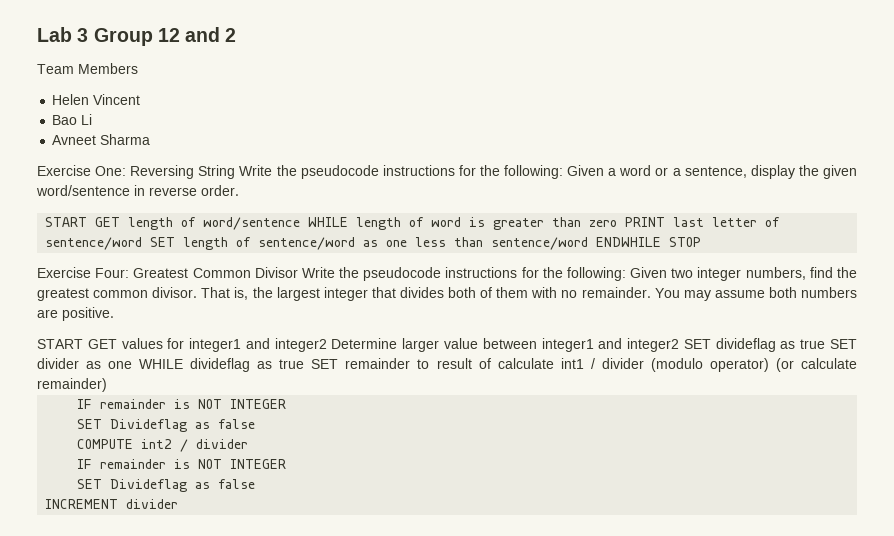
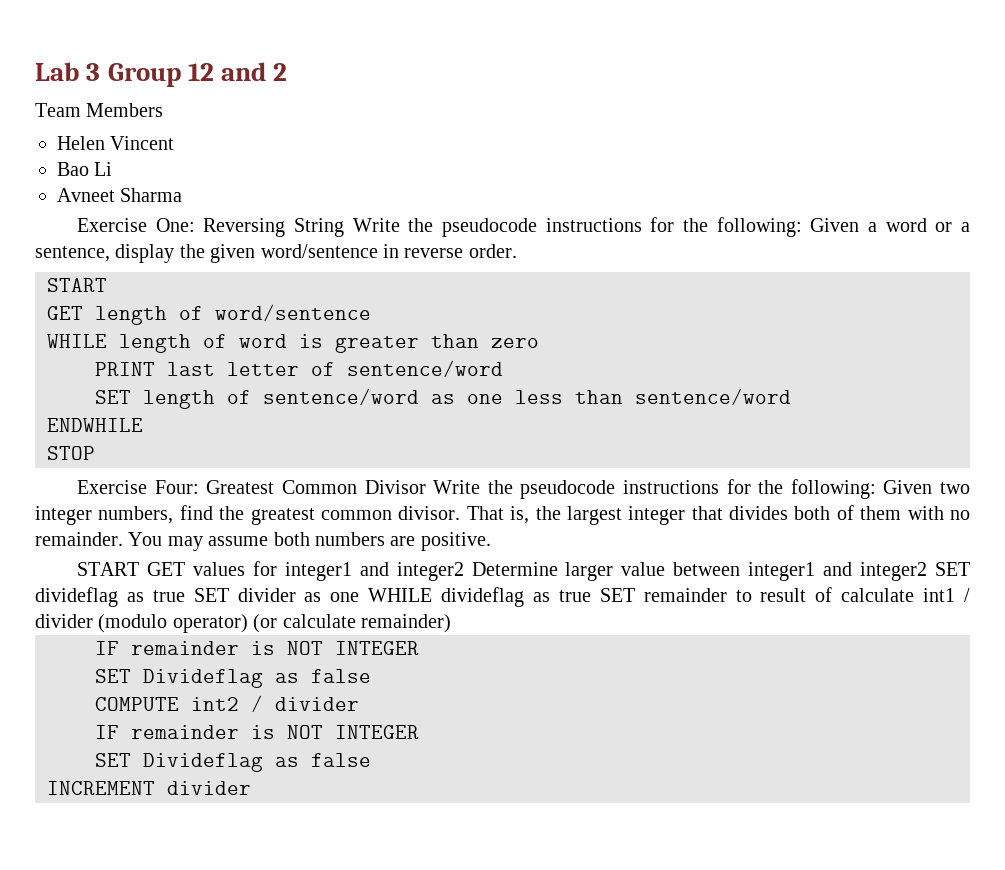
(88, 222) none -> (107, 285) //
(301, 223) none -> (371, 312) //
(618, 223) none -> (539, 343) //
(143, 243) none -> (503, 368) //
(589, 243) none -> (791, 396) //
(662, 242) none -> (143, 425) //

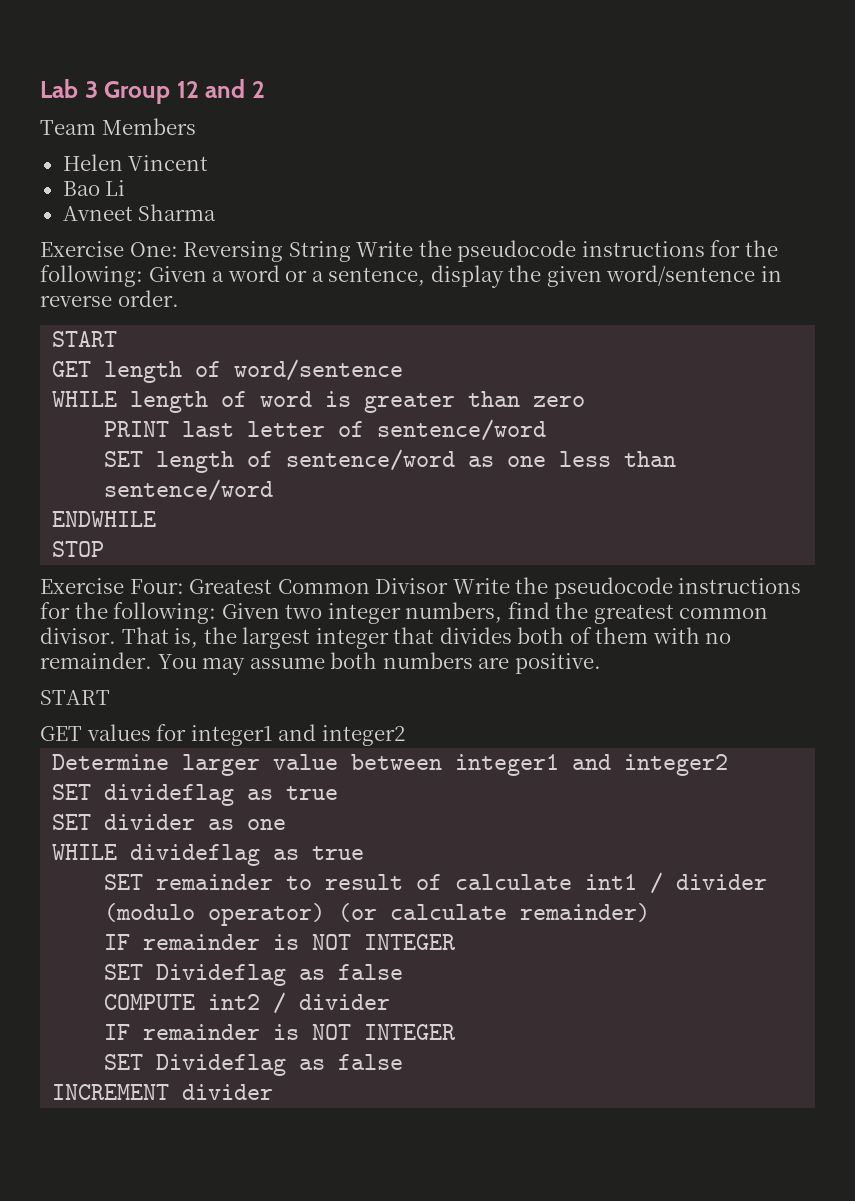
(140, 569) none -> (110, 697) //
(464, 571) none -> (405, 735) //
(928, 571) none -> (729, 765) //
(185, 596) none -> (339, 793) //
(360, 597) none -> (287, 824) //
(591, 596) none -> (365, 853) //

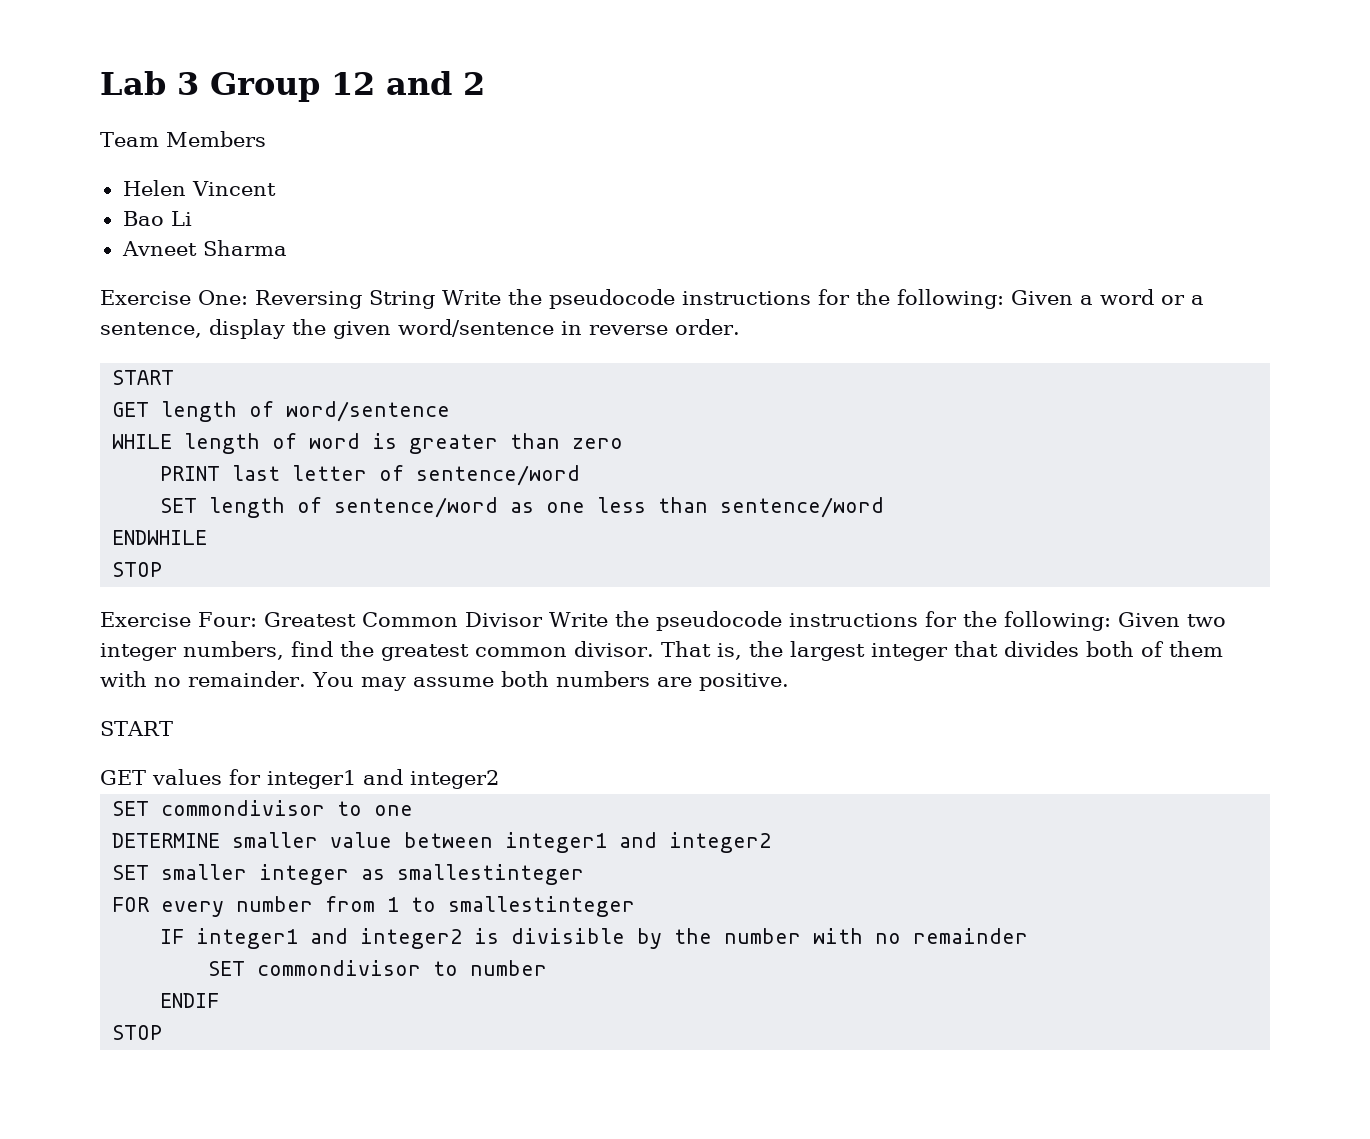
[52,754,261,776] Determine larger -> [112,800,414,816] [112,832,319,848] SET commondivisor to one // DETERMINE smaller
[104,784,339,806] [52,814,287,830] [52,844,365,866] [104,872,768,894] [104,903,651,926] [104,934,457,950] [104,964,404,986] [104,992,391,1014] [104,1024,457,1040] [104,1054,404,1076] [52,1084,274,1100] divideflag as true // SET divider as one // WHILE divideflag as true // SET remainder to result of calculate int1 / divider (modulo operator) (or calculate remainder) // IF remainder is NOT INTEGER // SET Divideflag as false // COMPUTE int2 / divider // IF remainder is NOT INTEGER // SET Divideflag as false // INCREMENT divider -> [161,864,585,885] [112,896,636,917] [160,928,1029,949] [208,960,548,976] [160,993,220,1008] [112,1025,163,1040] smaller integer as smallestinteger // FOR every number from 1 to smallestinteger // IF integer1 and integer2 is divisible by the number with no remainder // SET commondivisor to number // ENDIF // STOP

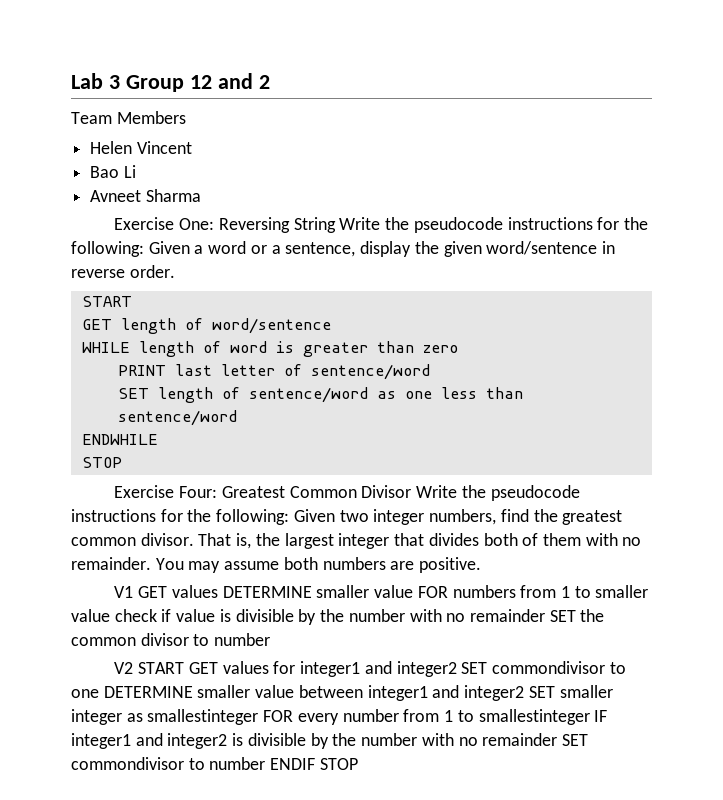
[100,721,173,736] START // -> [114,585,649,598] [71,609,605,625] [71,633,271,646] [114,662,185,674] V1 GET values DETERMINE smaller value FOR numbers from 1 to smaller value check if value is divisible by the number with no remainder SET the common divisor to number // V2 START
(499, 779) // -> (457, 669) none
(414, 810) // -> (99, 693) none
(772, 842) // -> (525, 693) none
(585, 874) // -> (259, 717) none
(636, 906) // -> (590, 717) none
(1029, 936) // -> (558, 739) none
(548, 968) // -> (266, 763) none
(220, 1000) // -> (316, 764) none

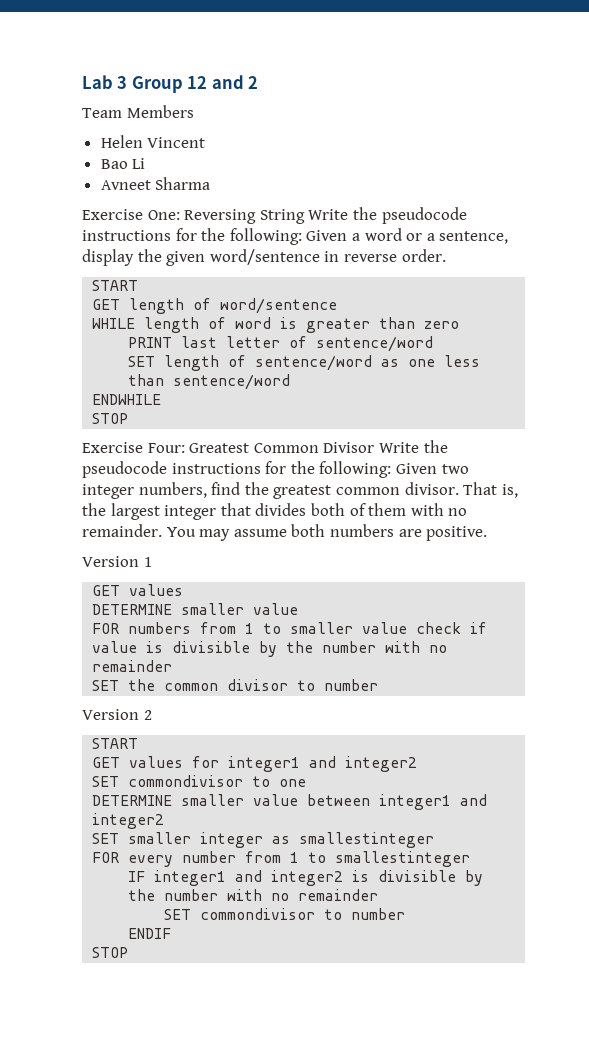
[114,585,414,598] V1 GET values DETERMINE smaller value -> [82,556,152,567] [92,584,184,596] [92,603,299,615] Version 1 // GET values // DETERMINE smaller value //
(545, 615) none -> (173, 666) //
[114,662,185,674] V2 START -> [82,709,152,720] [92,738,139,749] Version 2 // START //
(457, 669) none -> (418, 764) //
(99, 693) none -> (307, 783) //
(525, 693) none -> (165, 821) //
(259, 717) none -> (435, 840) //
(590, 717) none -> (471, 859) //
(558, 739) none -> (379, 895) //
(266, 763) none -> (406, 914) //
(316, 764) none -> (172, 933) //

